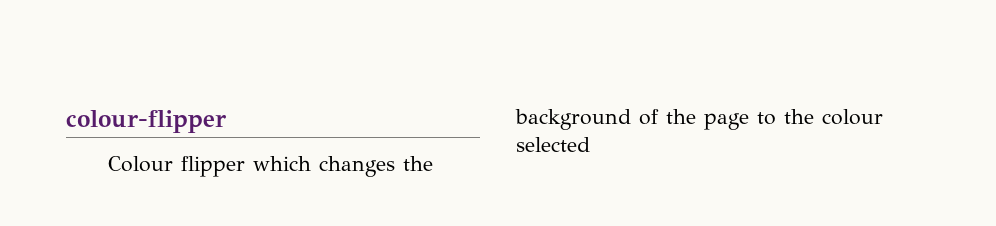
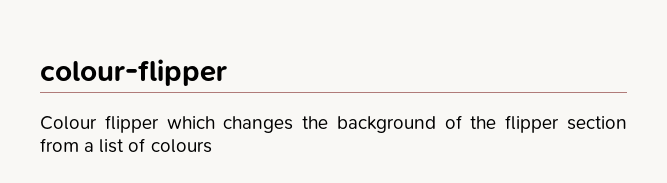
[704,109,883,130] [516,137,590,152] page to the colour selected -> [505,115,627,133] [40,138,212,153] flipper section from a list of colours

